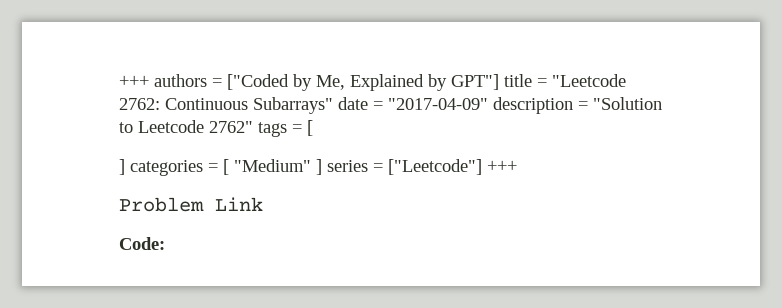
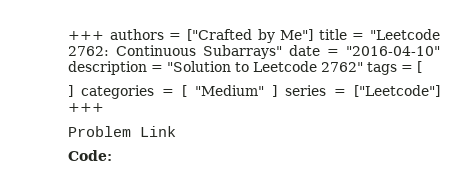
[227,74,499,91] ["Coded by Me, Explained by GPT"] -> [186,29,314,43] ["Crafted by Me"]
[388,98,488,110] "2017-04-09" -> [346,46,440,56] "2016-04-10"

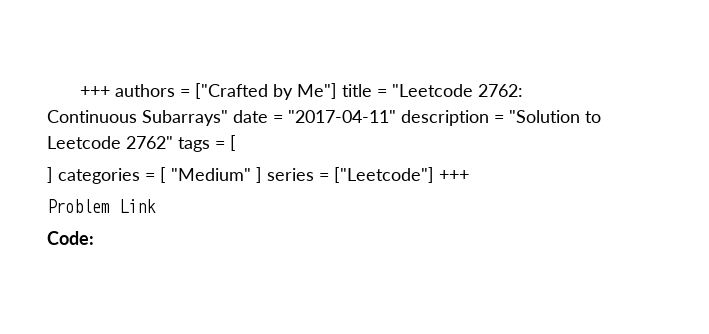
[346,46,440,56] "2016-04-10" -> [288,110,396,123] "2017-04-11"

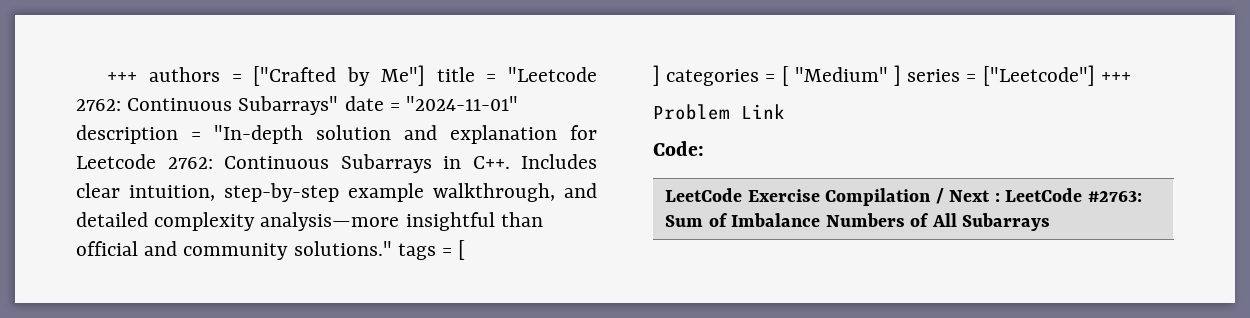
[288,110,396,123] "2017-04-11" -> [406,96,519,111] "2024-11-01"
[509,110,601,123] [47,136,173,149] "Solution to Leetcode 2762" -> [214,125,597,144] [76,154,597,173] [76,183,597,202] [76,212,543,231] [76,241,392,260] "In-depth solution and explanation for Leetcode 2762: Continuous Subarrays in C++. Includes clear intuition, step-by-step example walkthrough, and detailed complexity analysis—more insightful than official and community solutions."
(94, 238) none -> [665,188,1142,206] [665,213,1051,231] // LeetCode Exercise Compilation / Next : LeetCode #2763: Sum of Imbalance Numbers of All Subarrays

